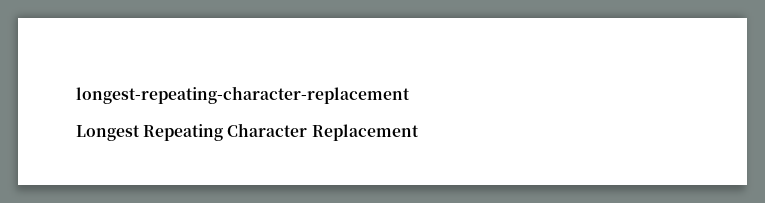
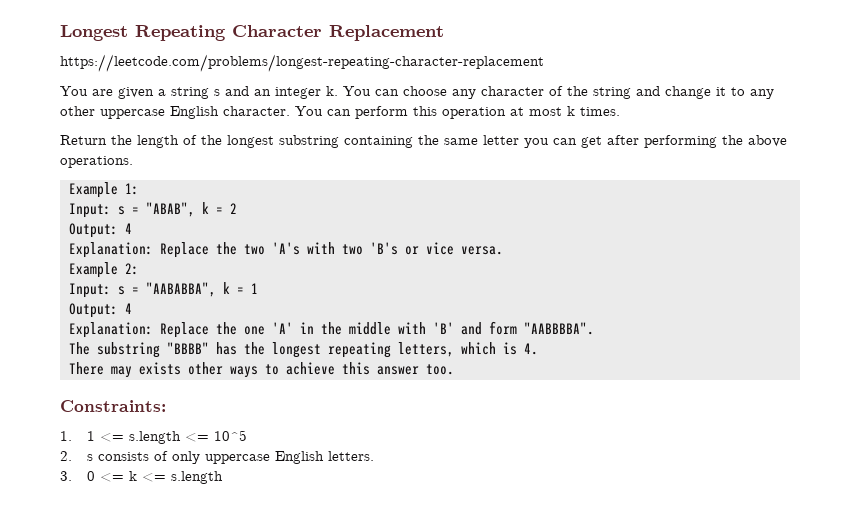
[76,86,410,104] longest-repeating-character-replacement // -> (60, 33) none
(419, 132) none -> [60,54,544,72] [60,86,774,99] [60,106,620,119] [60,135,787,148] [60,156,133,168] [69,182,139,198] [69,202,237,218] [69,223,132,238] [69,242,503,258] [69,262,139,278] [69,282,258,298] [69,303,132,318] [69,321,594,338] [69,342,538,358] [69,362,454,378] [60,400,166,412] [60,430,248,444] [60,451,375,464] [60,471,224,484] // https://leetcode.com/problems/longest-repeating-character-replacement // You are given a string s and an integer k. You can choose any character of the string and change it to any other uppercase English character. You can perform this operation at most k times. // Return the length of the longest substring containing the same letter you can get after performing the above operations. // Example 1: // Input: s = "ABAB", k = 2 // Output: 4 // Explanation: Replace the two 'A's with two 'B's or vice versa. // Example 2: // Input: s = "AABABBA", k = 1 // Output: 4 // Explanation: Replace the one 'A' in the middle with 'B' and form "AABBBBA". // The substring "BBBB" has the longest repeating letters, which is 4. // There may exists other ways to achieve this answer too. // Constraints: // 1. 1 <= s.length <= 10^5 // 2. s consists of only uppercase English letters. // 3. 0 <= k <= s.length

